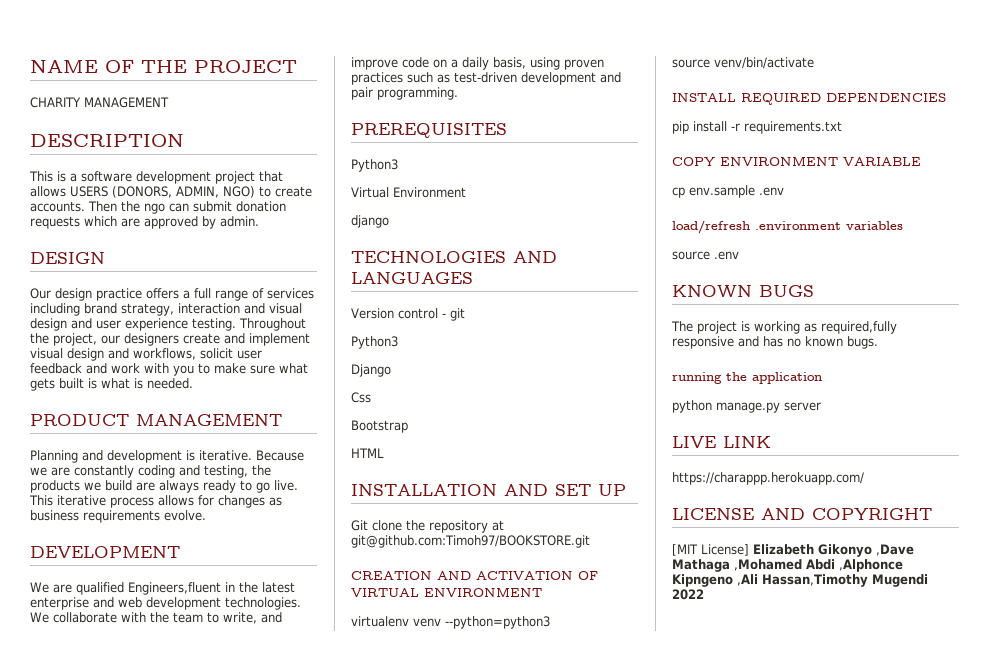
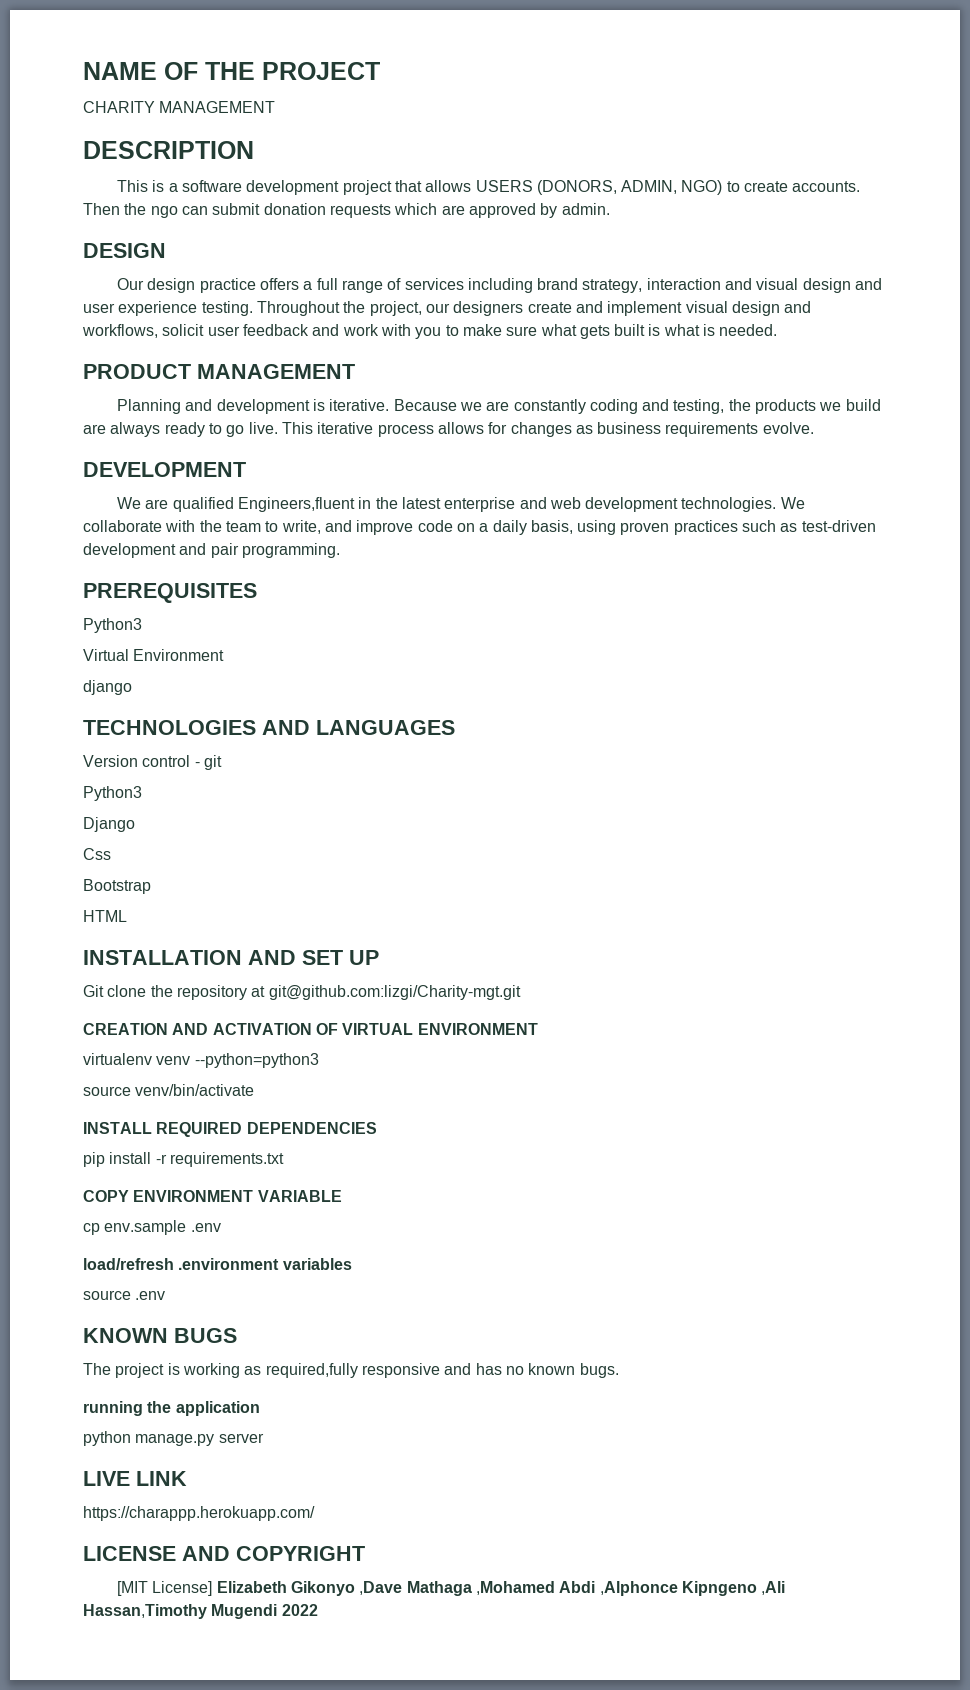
[351,535,590,548] git@github.com:Timoh97/BOOKSTORE.git -> [268,985,521,1000] git@github.com:lizgi/Charity-mgt.git

